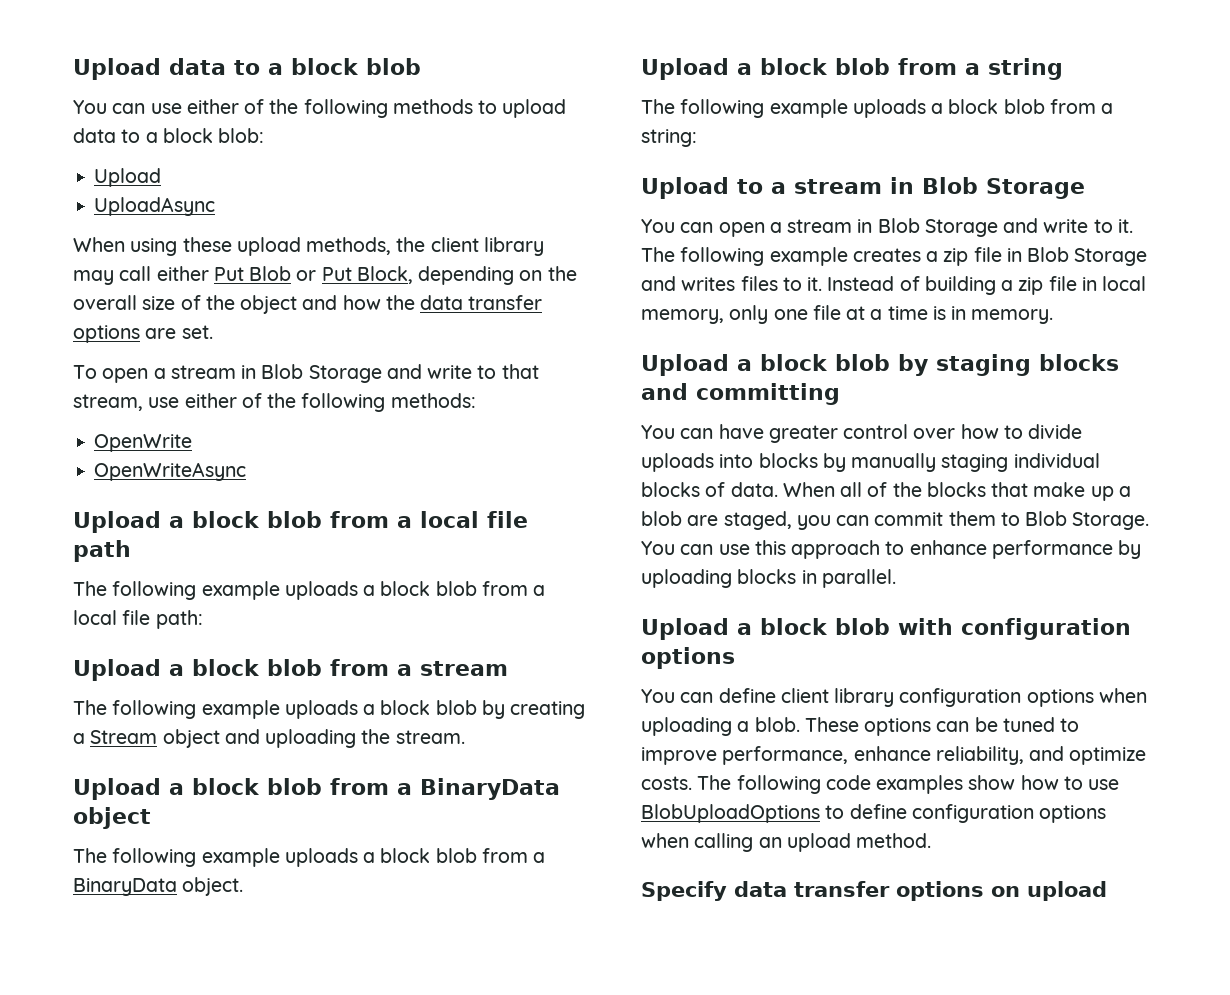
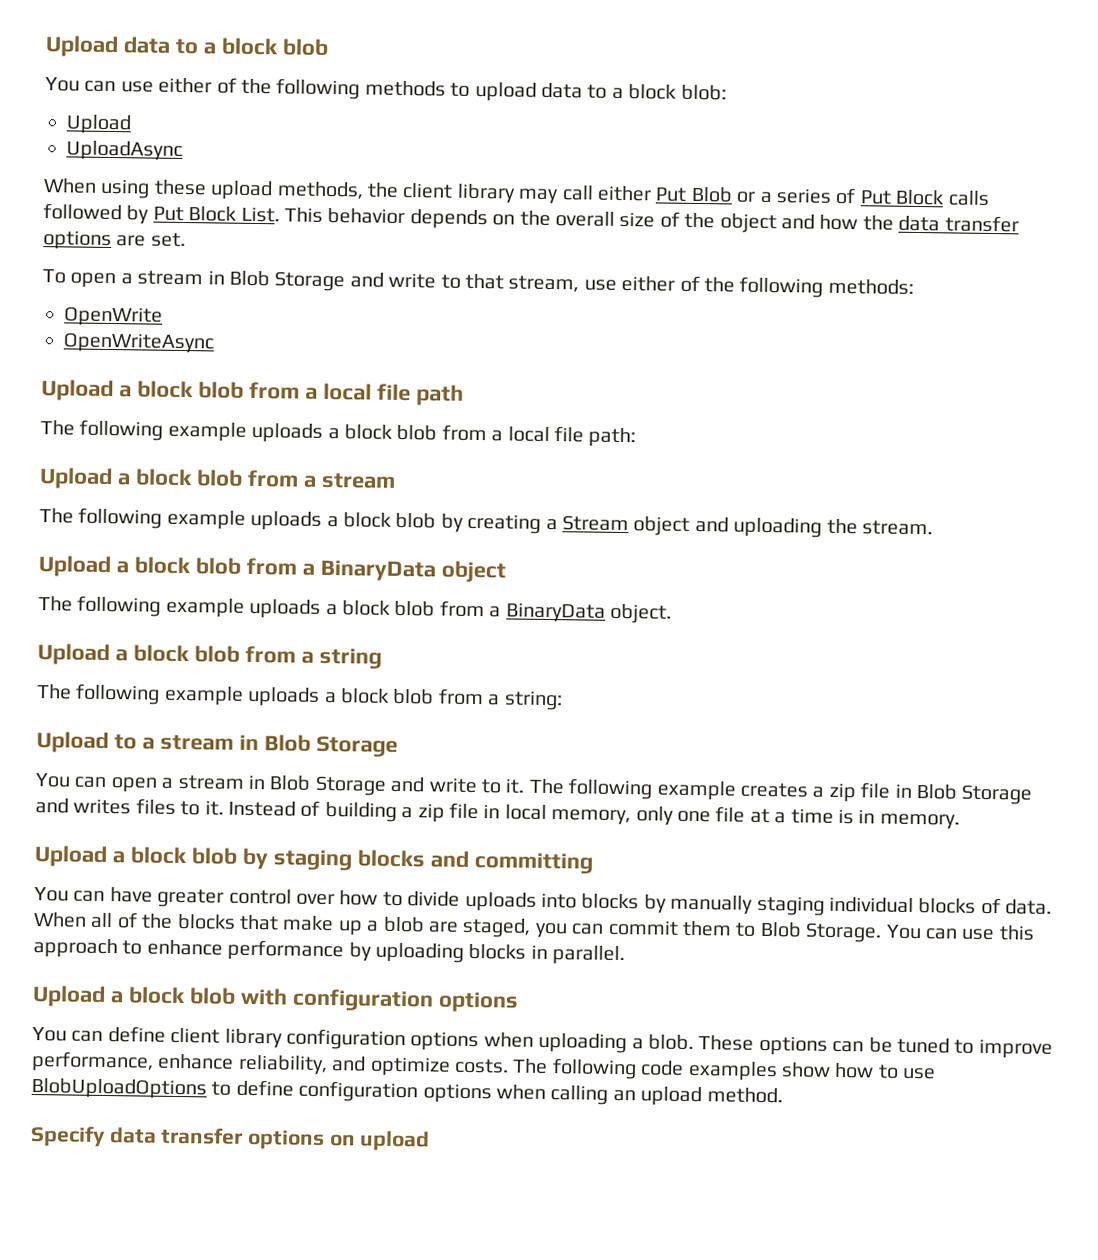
[321,266,515,285] Put Block, depending -> [759,187,990,206] [43,203,488,230] a series of Put Block calls followed by Put Block List. This behavior depends

